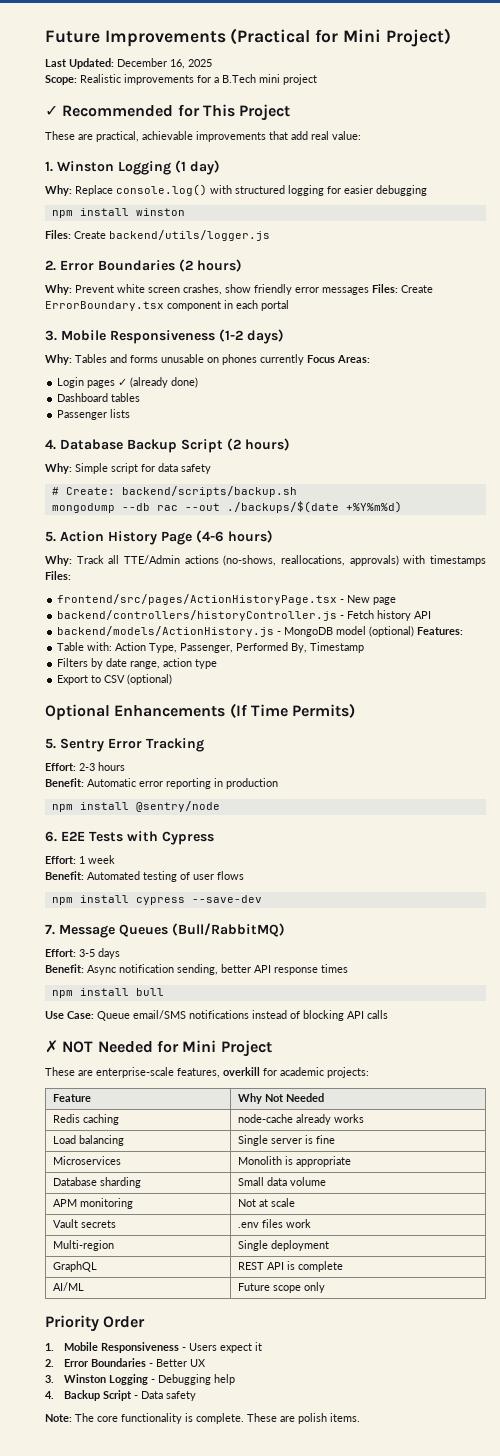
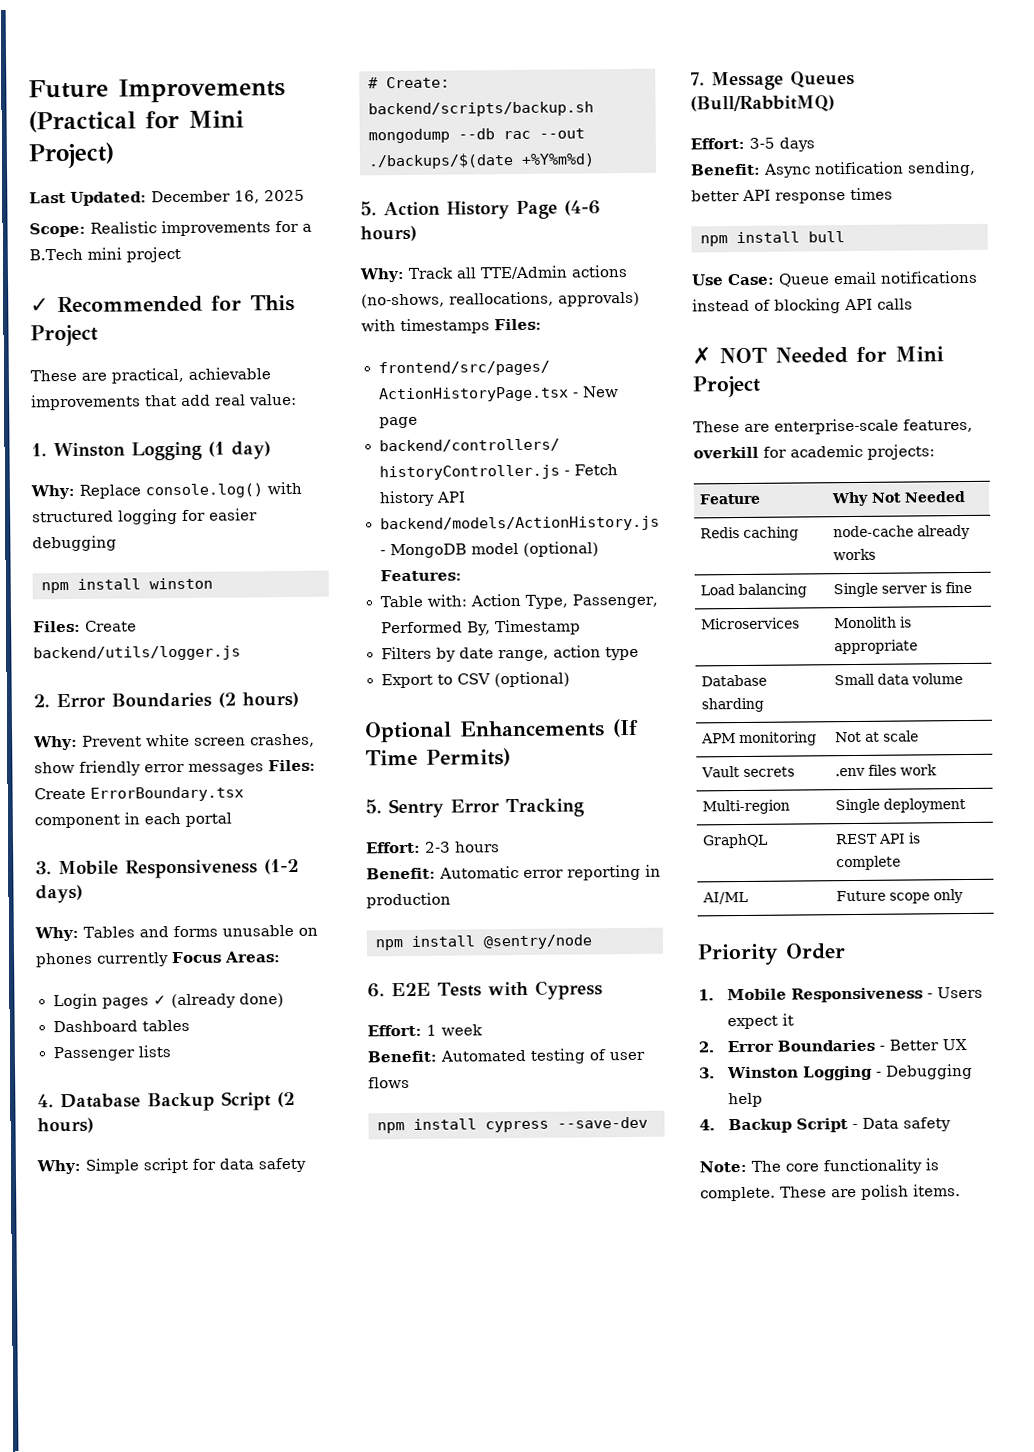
[133,1010,186,1019] email/SMS -> [833,271,877,285] email

